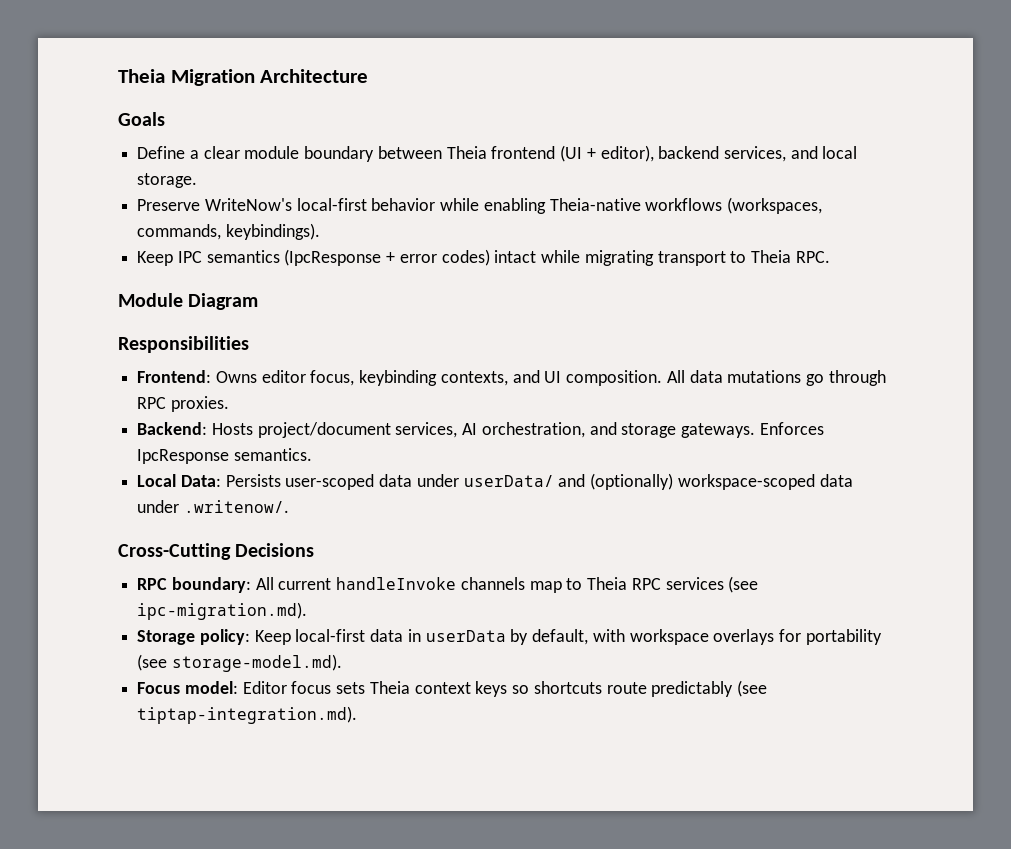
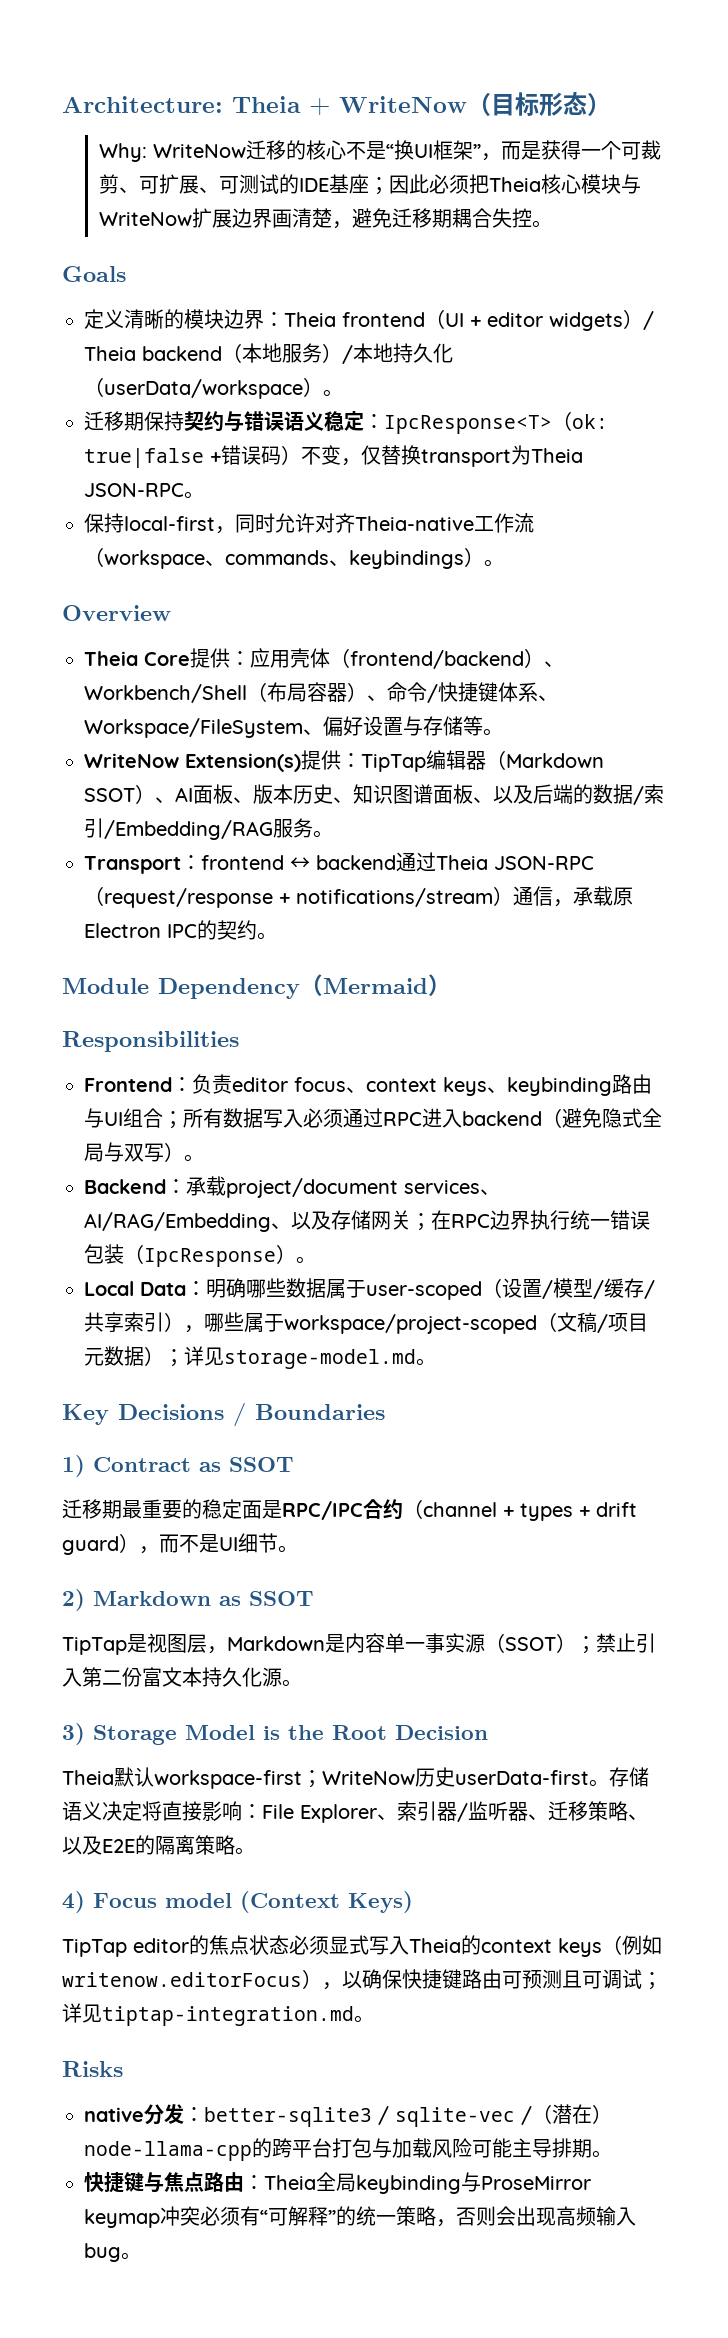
[118,69,369,86] [118,112,165,126] [137,145,858,162] [137,173,198,188] [137,197,823,214] [137,223,320,240] [137,249,830,266] [118,293,259,310] [118,336,249,353] [137,370,886,386] [137,396,229,412] [137,422,824,438] [137,448,312,464] [137,473,853,490] [137,500,289,513] [118,543,315,560] [137,576,759,593] [137,602,308,620] [137,629,882,645] [137,654,342,672] [137,680,767,697] [137,706,358,724] Theia Migration Architecture // Goals // Define a clear module boundary between Theia frontend (UI + editor), backend services, and local storage. // Preserve WriteNow's local-first behavior while enabling Theia-native workflows (workspaces, commands, keybindings). // Keep IPC semantics (IpcResponse + error codes) intact while migrating transport to Theia RPC. // Module Diagram // Responsibilities // Frontend: Owns editor focus, keybinding contexts, and UI composition. All data mutations go through RPC proxies. // Backend: Hosts project/document services, AI orchestration, and storage gateways. Enforces IpcResponse semantics. // Local Data: Persists user-scoped data under userData/ and (optionally) workspace-scoped data under .writenow/. // Cross-Cutting Decisions // RPC boundary: All current handleInvoke channels map to Theia RPC services (see ipc-migration.md). // Storage policy: Keep local-first data in userData by default, with workspace overlays for portability (see storage-model.md). // Focus model: Editor focus sets Theia context keys so shortcuts route predictably (see tiptap-integration.md). -> [62,92,611,116] [98,140,661,162] [98,174,641,195] [98,208,552,229] [62,266,126,282] [84,309,654,331] [84,343,453,364] [84,377,343,399] [84,411,608,434] [84,445,583,468] [84,483,204,499] [84,513,534,534] [84,547,504,569] [62,605,171,621] [84,648,564,669] [84,682,558,703] [84,716,503,738] [84,750,604,772] [84,784,664,805] [84,818,333,840] [84,852,594,874] [84,886,633,908] [84,920,277,940] [62,974,451,999] [62,1031,239,1052] [84,1074,652,1096] [84,1108,662,1129] [84,1142,204,1162] [84,1176,500,1198] [84,1210,650,1232] [84,1244,316,1267] [84,1278,655,1300] [84,1312,648,1334] [84,1346,436,1369] [62,1402,385,1427] [62,1455,294,1477] [62,1499,637,1521] [62,1533,298,1555] [62,1589,314,1611] [62,1633,656,1655] [62,1667,302,1687] [62,1723,488,1745] [62,1767,649,1789] [62,1801,648,1823] [62,1835,255,1855] [62,1891,413,1913] [62,1935,662,1957] [62,1969,662,1990] [62,2003,374,2026] [62,2061,123,2077] [84,2104,612,2127] [84,2138,612,2161] [84,2171,591,2194] [84,2206,636,2228] [84,2243,141,2262] Architecture: Theia + WriteNow（目标形态） // Why: WriteNow迁移的核心不是“换UI框架”，而是获得一个可裁剪、可扩展、可测试的IDE基座；因此必须把Theia核心模块与WriteNow扩展边界画清楚，避免迁移期耦合失控。 // Goals // 定义清晰的模块边界：Theia frontend（UI + editor widgets）/ Theia backend（本地服务）/本地持久化（userData/workspace）。 // 迁移期保持契约与错误语义稳定：IpcResponse<T>（ok: true|false +错误码）不变，仅替换transport为Theia JSON-RPC。 // 保持local-first，同时允许对齐Theia-native工作流（workspace、commands、keybindings）。 // Overview // Theia Core提供：应用壳体（frontend/backend）、Workbench/Shell（布局容器）、命令/快捷键体系、Workspace/FileSystem、偏好设置与存储等。 // WriteNow Extension(s)提供：TipTap编辑器（Markdown SSOT）、AI面板、版本历史、知识图谱面板、以及后端的数据/索引/Embedding/RAG服务。 // Transport：frontend ↔ backend通过Theia JSON-RPC（request/response + notifications/stream）通信，承载原Electron IPC的契约。 // Module Dependency（Mermaid） // Responsibilities // Frontend：负责editor focus、context keys、keybinding路由与UI组合；所有数据写入必须通过RPC进入backend（避免隐式全局与双写）。 // Backend：承载project/document services、AI/RAG/Embedding、以及存储网关；在RPC边界执行统一错误包装（IpcResponse）。 // Local Data：明确哪些数据属于user-scoped（设置/模型/缓存/共享索引），哪些属于workspace/project-scoped（文稿/项目元数据）；详见storage-model.md。 // Key Decisions / Boundaries // 1) Contract as SSOT // 迁移期最重要的稳定面是RPC/IPC合约（channel + types + drift guard），而不是UI细节。 // 2) Markdown as SSOT // TipTap是视图层，Markdown是内容单一事实源（SSOT）；禁止引入第二份富文本持久化源。 // 3) Storage Model is the Root Decision // Theia默认workspace-first；WriteNow历史userData-first。存储语义决定将直接影响：File Explorer、索引器/监听器、迁移策略、以及E2E的隔离策略。 // 4) Focus model (Context Keys) // TipTap editor的焦点状态必须显式写入Theia的context keys（例如writenow.editorFocus），以确保快捷键路由可预测且可调试；详见tiptap-integration.md。 // Risks // native分发：better-sqlite3 / sqlite-vec /（潜在）node-llama-cpp的跨平台打包与加载风险可能主导排期。 // 快捷键与焦点路由：Theia全局keybinding与ProseMirror keymap冲突必须有“可解释”的统一策略，否则会出现高频输入bug。

